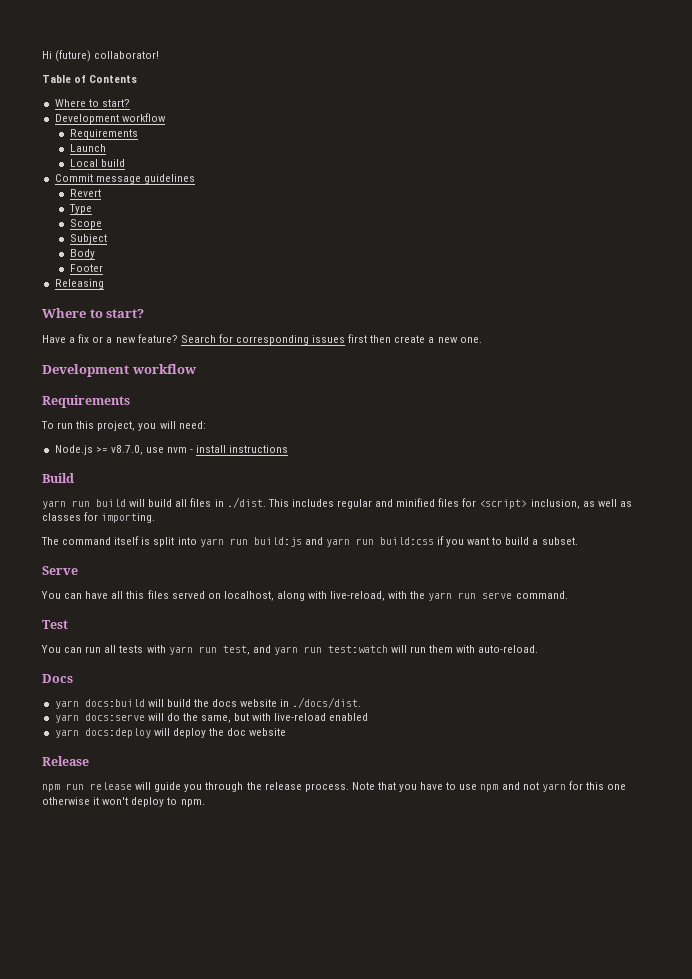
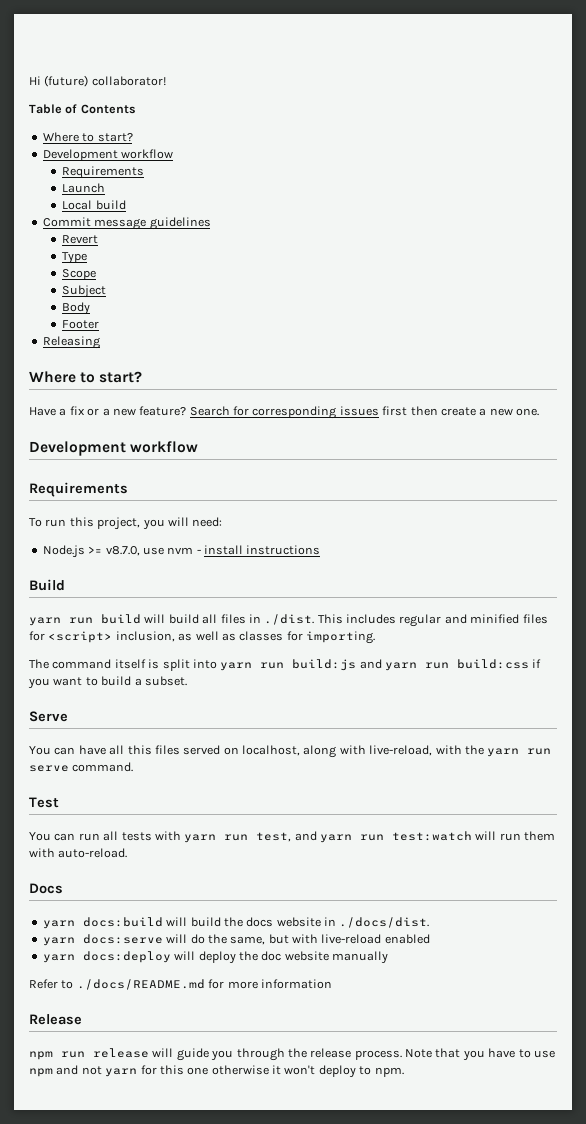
(287, 732) none -> [332,951,388,964] [29,979,332,990] manually // Refer to ./docs/README.md for more information

